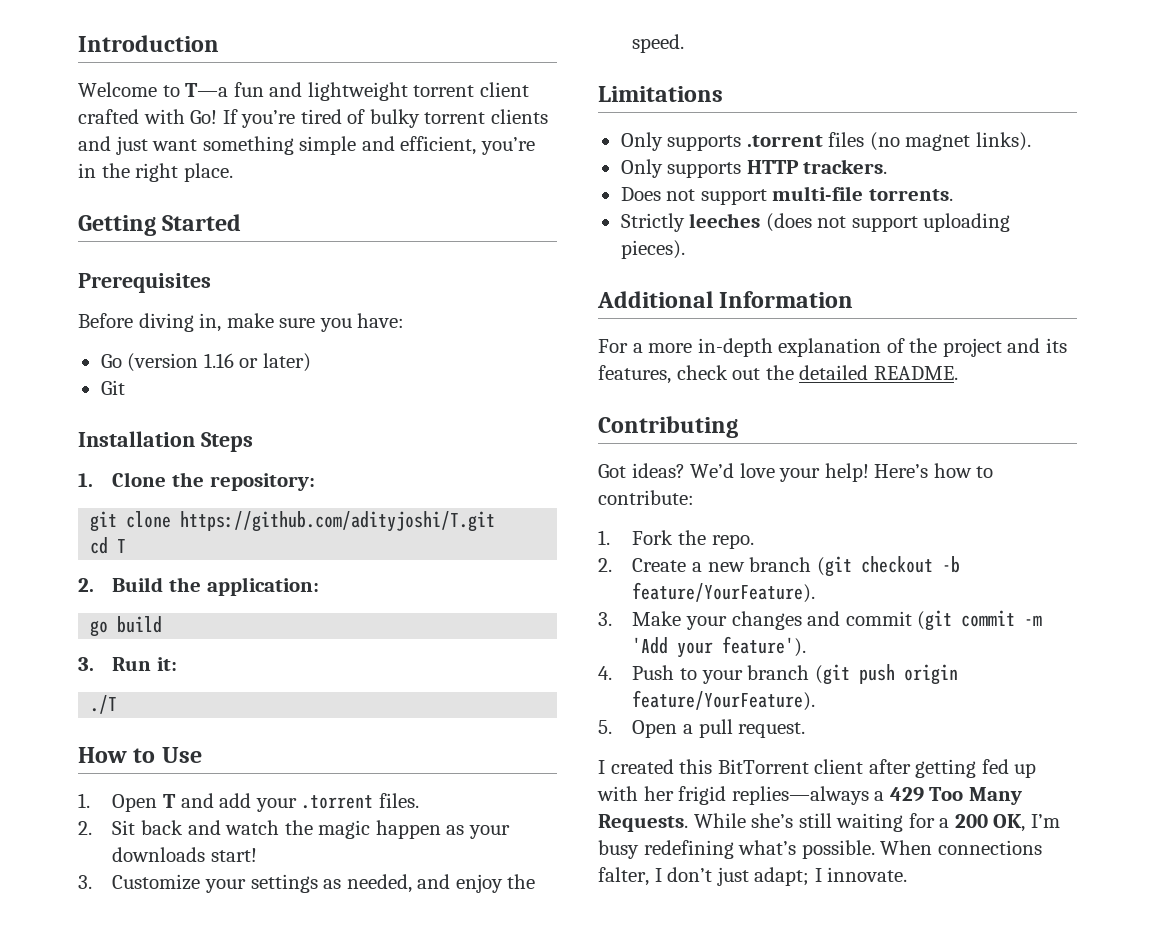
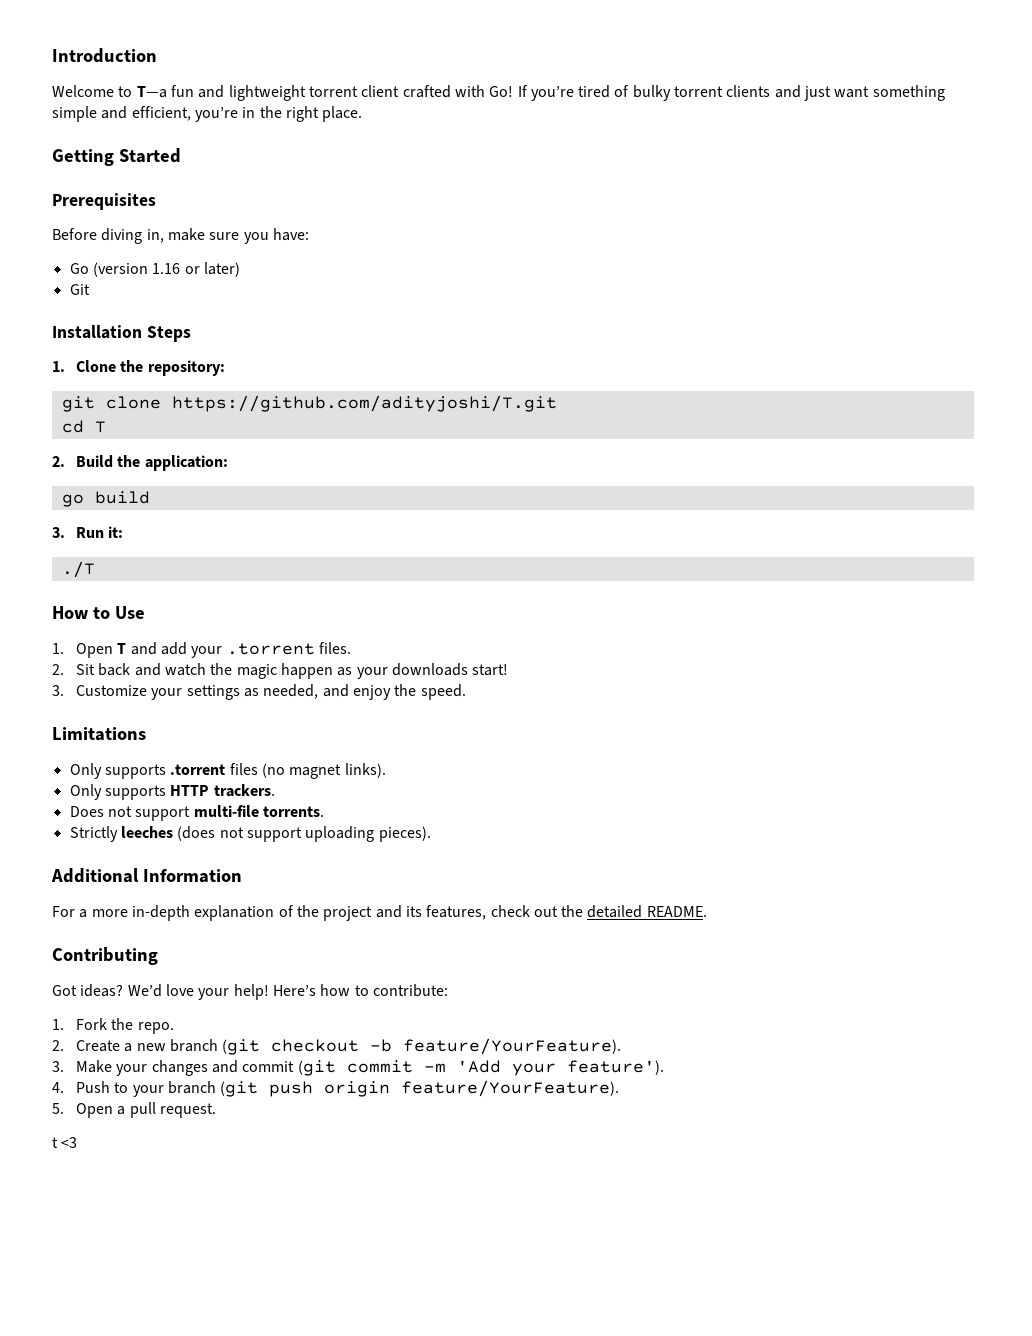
[598,759,1037,778] [597,786,1022,805] [598,813,1060,832] [598,840,1042,859] [598,867,908,886] I created this BitTorrent client after getting fed up with her frigid replies—always a 429 Too Many Requests. While she’s still waiting for a 200 OK, I’m busy redefining what’s possible. When connections falter, I don’t just adapt; I innovate. -> [52,1137,78,1148] t <3

